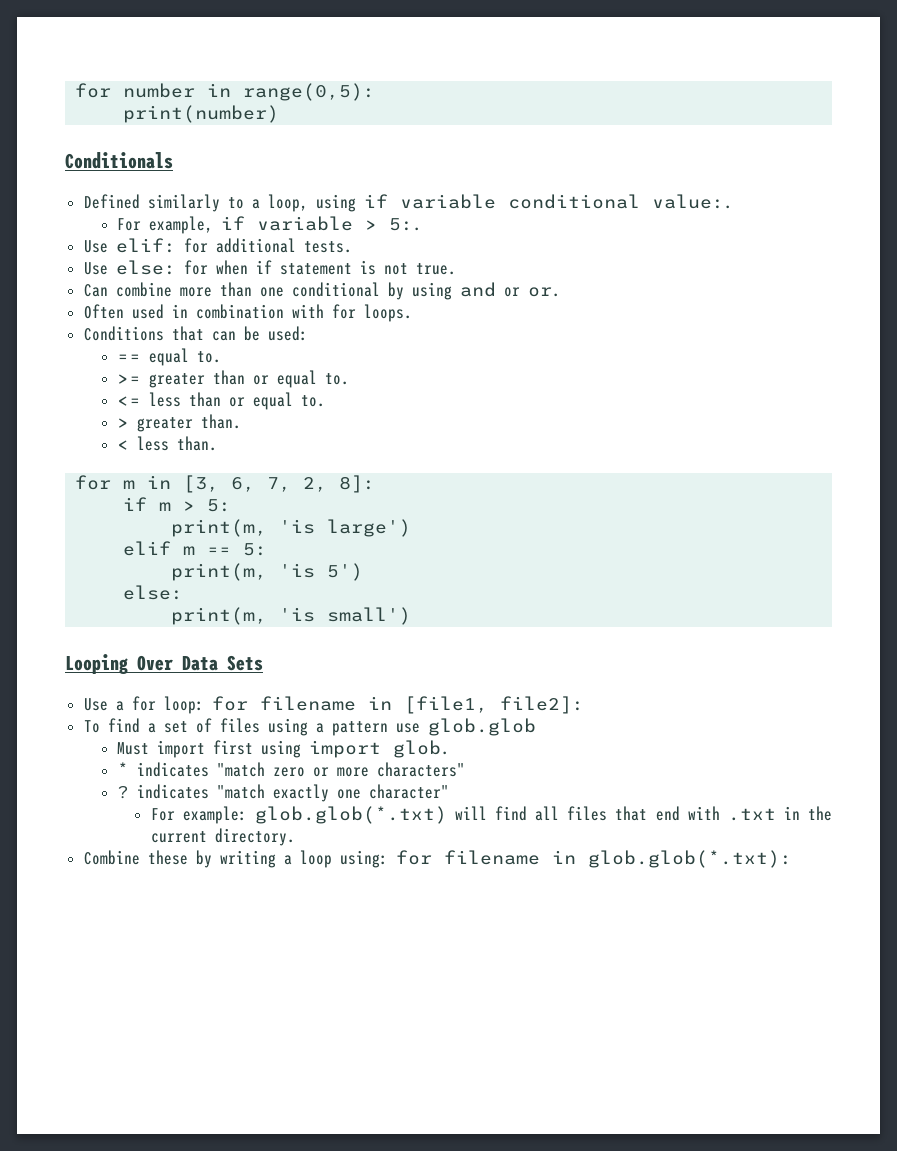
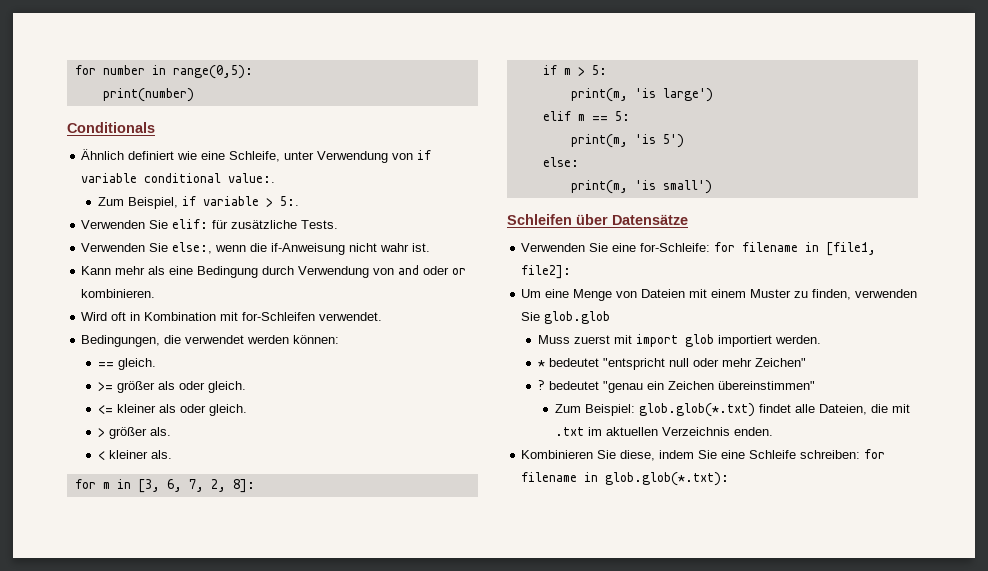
[83,194,356,212] Defined similarly to a loop, using -> [81,149,414,163] Ähnlich definiert wie eine Schleife, unter Verwendung von
[117,216,214,234] For example, -> [97,197,178,209] Zum Beispiel,
[83,238,352,253] [83,260,456,275] [83,282,560,300] [83,304,412,322] [83,326,308,341] [117,348,222,366] Use elif: for additional tests. // Use else: for when if statement is not true. // Can combine more than one conditional by using and or or. // Often used in combination with for loops. // Conditions that can be used: // == equal to. -> [81,219,339,229] [81,242,431,255] [81,265,467,278] [81,289,156,298] [81,312,383,321] [81,335,340,347] [97,358,156,370] Verwenden Sie elif: für zusätzliche Tests. // Verwenden Sie else:, wenn die if-Anweisung nicht wahr ist. // Kann mehr als eine Bedingung durch Verwendung von and oder or kombinieren. // Wird oft in Kombination mit for-Schleifen verwendet. // Bedingungen, die verwendet werden können: // == gleich.
[149,370,350,388] [117,392,326,410] [117,414,242,432] greater than or equal to. // <= less than or equal to. // > greater than. -> [116,381,246,393] [97,404,247,416] [97,427,171,439] größer als oder gleich. // <= kleiner als oder gleich. // > größer als.
[137,436,218,451] less than. -> [108,450,172,459] kleiner als.
[65,654,263,674] [83,696,204,714] Looping Over Data Sets // Use a for loop: -> [507,214,688,225] [521,243,711,252] Schleifen über Datensätze // Verwenden Sie eine for-Schleife:
[83,718,536,736] [117,740,450,758] [117,762,466,777] [117,784,450,802] [150,806,833,824] [150,828,295,846] [83,850,388,868] To find a set of files using a pattern use glob.glob // Must import first using import glob. // * indicates "match zero or more characters" // ? indicates "match exactly one character" // For example: glob.glob(*.txt) will find all files that end with .txt in the current directory. // Combine these by writing a loop using: -> [521,289,918,301] [521,311,611,324] [537,334,821,347] [537,358,806,370] [537,380,815,393] [554,403,910,417] [554,427,773,436] [521,450,861,461] Um eine Menge von Dateien mit einem Muster zu finden, verwenden Sie glob.glob // Muss zuerst mit import glob importiert werden. // * bedeutet "entspricht null oder mehr Zeichen" // ? bedeutet "genau ein Zeichen übereinstimmen" // Zum Beispiel: glob.glob(*.txt) findet alle Dateien, die mit .txt im aktuellen Verzeichnis enden. // Kombinieren Sie diese, indem Sie eine Schleife schreiben:

